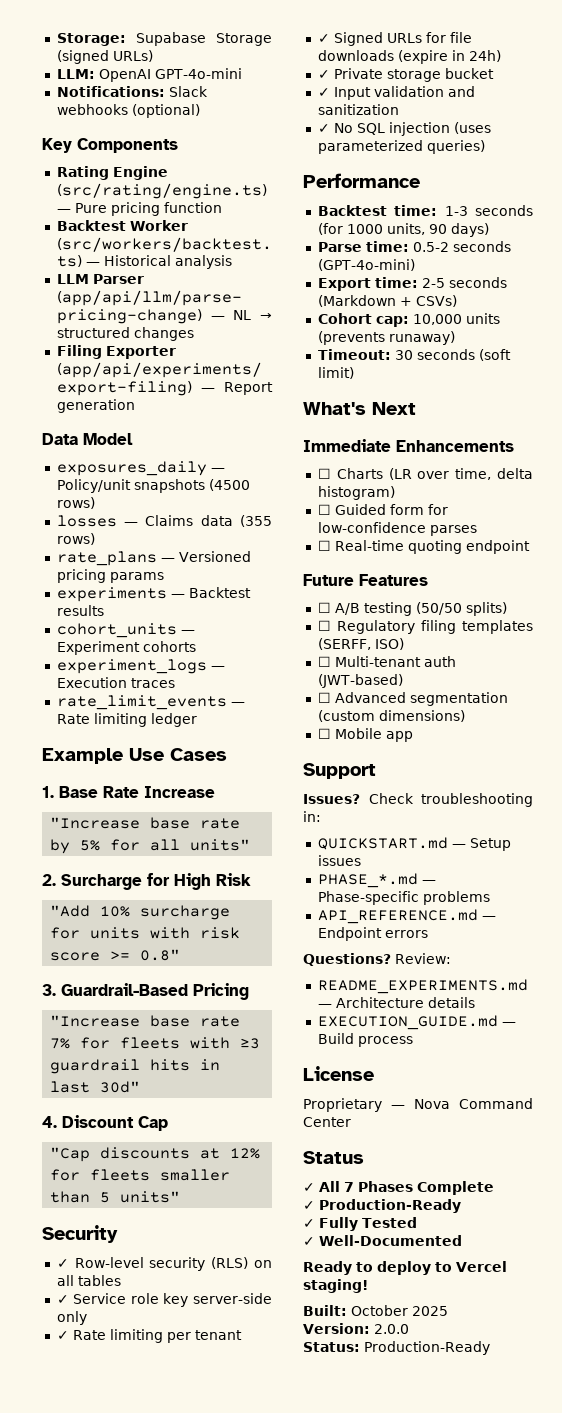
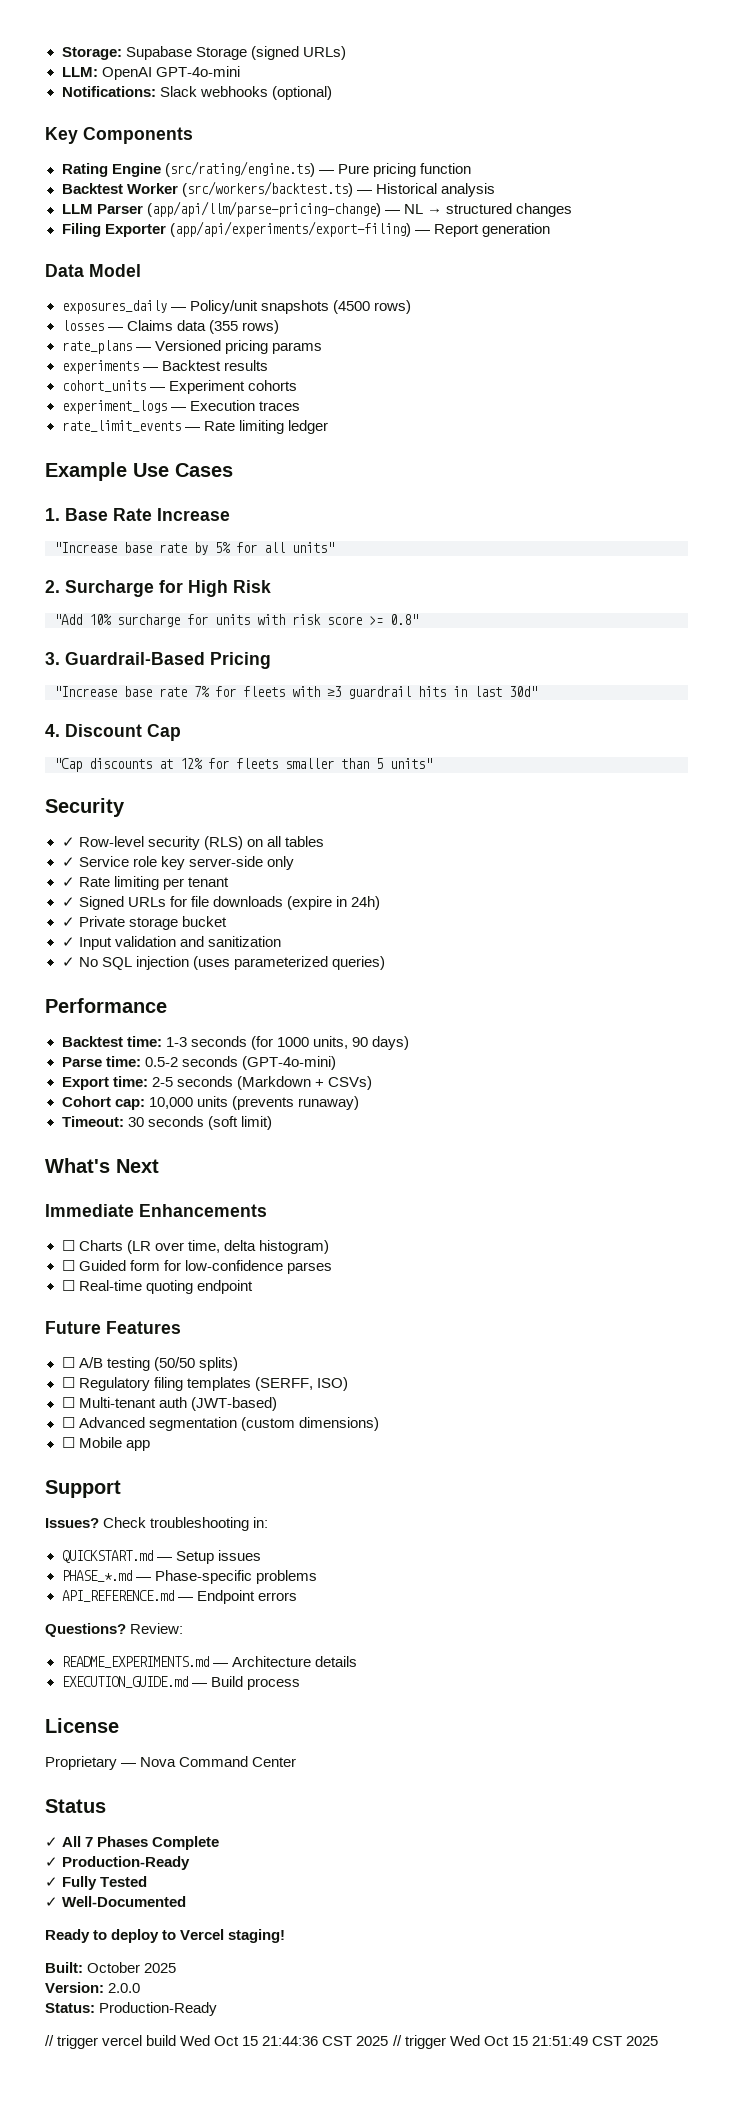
(490, 1348) none -> [45,2035,658,2049] // // trigger vercel build Wed Oct 15 21:44:36 CST 2025 // trigger Wed Oct 15 21:51:49 CST 2025

